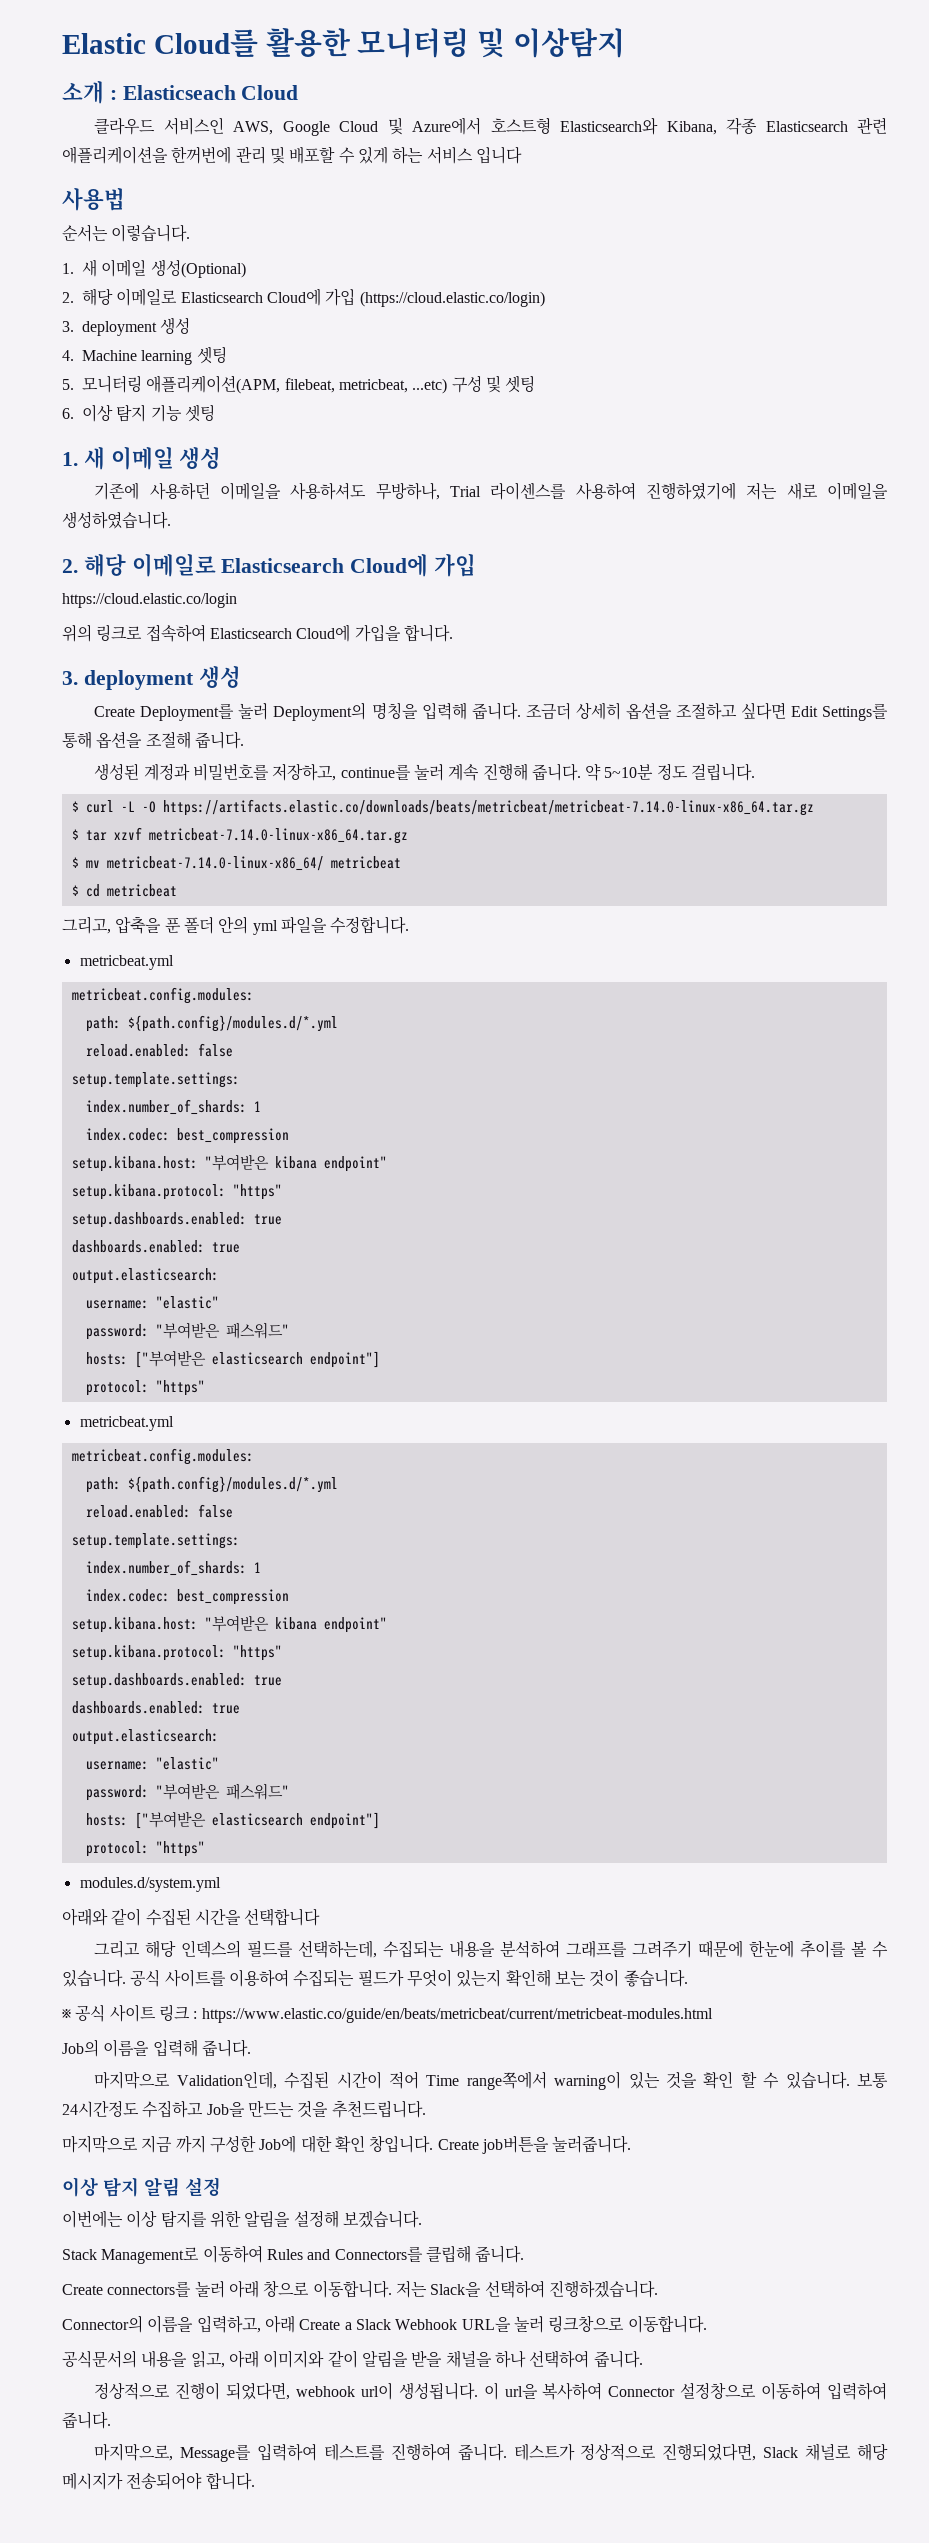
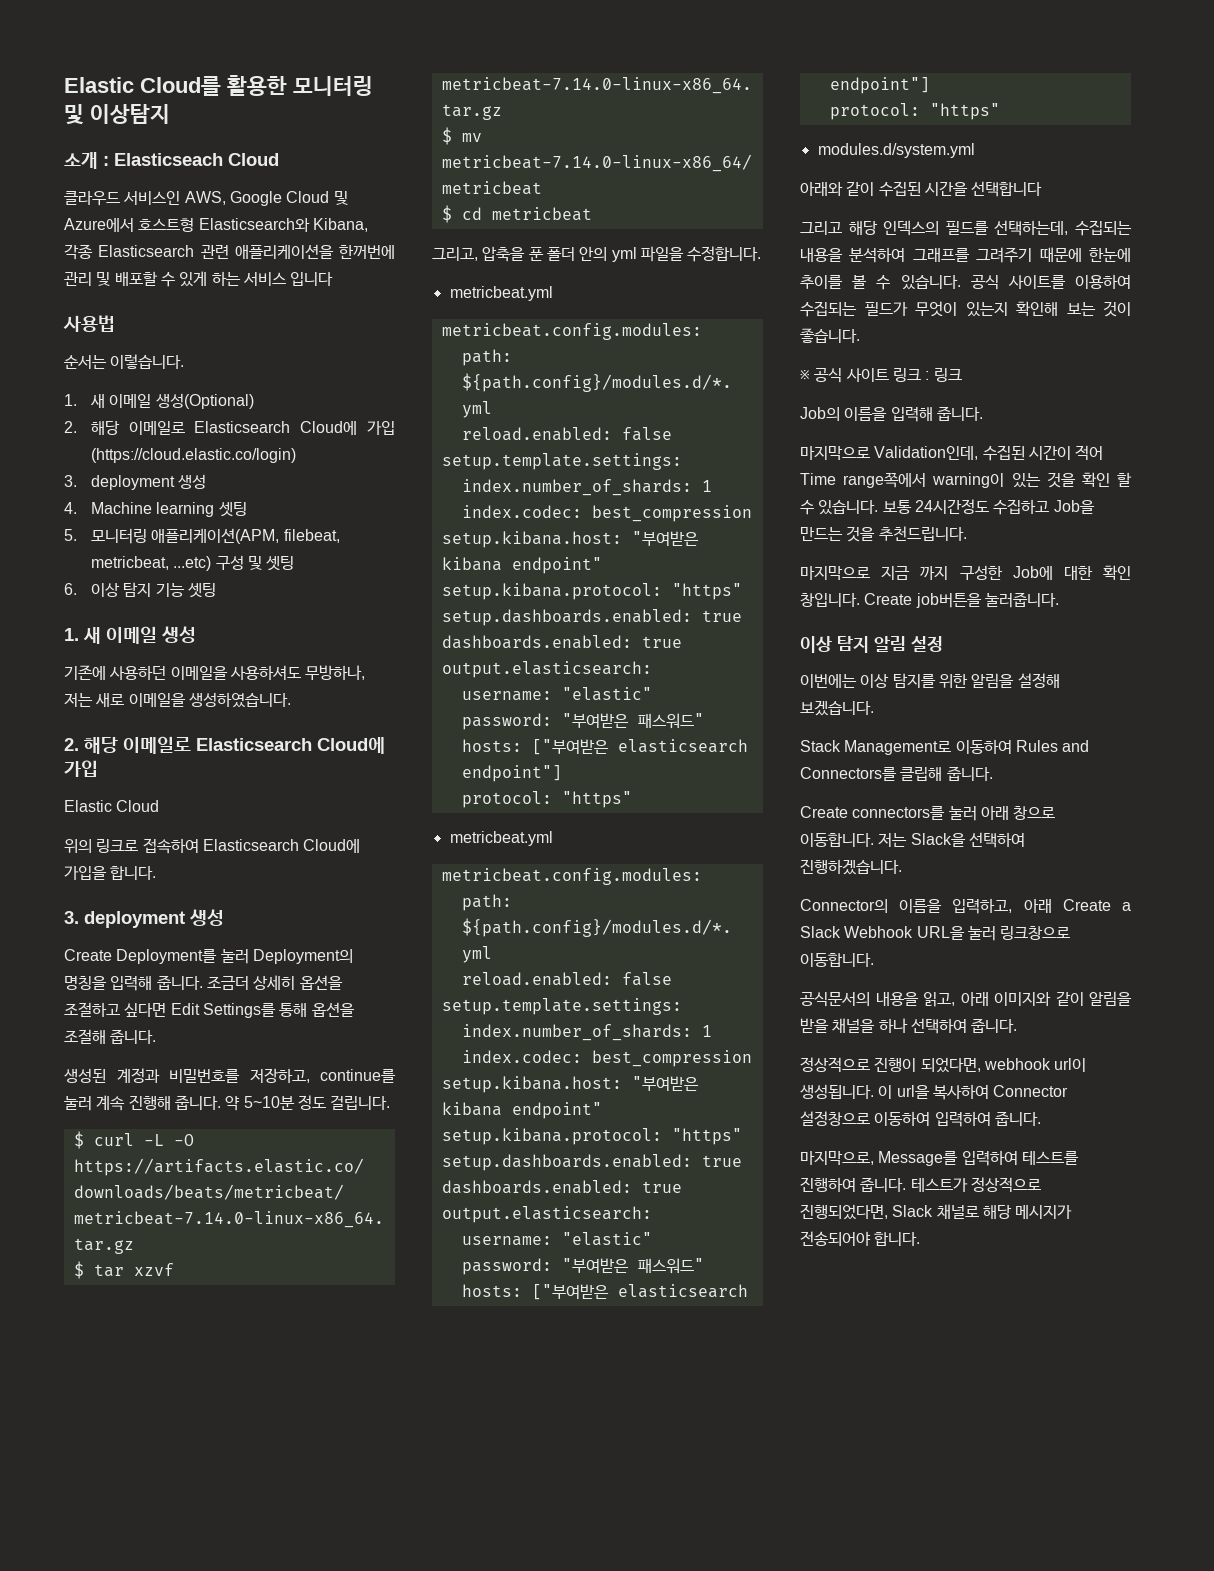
[449,482,736,500] Trial 라이센스를 사용하여 진행하였기에 -> (366, 672) none
[62,593,237,608] https://cloud.elastic.co/login -> [64,800,160,812] Elastic Cloud
[201,2008,713,2023] https://www.elastic.co/guide/en/beats/metricbeat/current/metricbeat-modules.html -> [933,368,962,382] 링크

